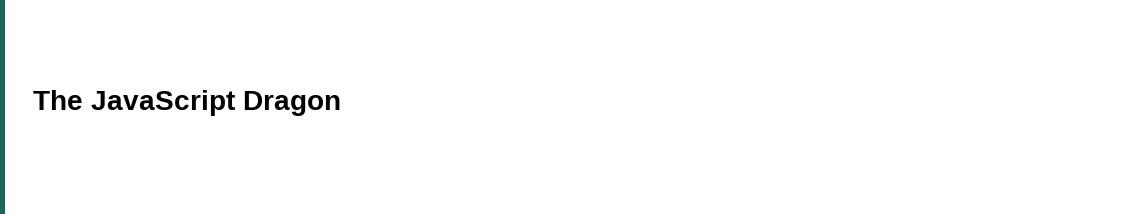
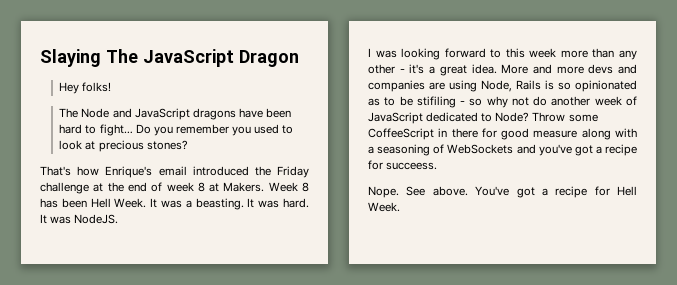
(33, 100) none -> [40,49,101,67] Slaying
(341, 103) none -> [59,82,112,94] [59,108,291,120] [59,124,294,136] [59,140,188,152] [40,166,309,178] [40,182,310,194] [40,198,310,210] [40,214,119,224] [368,48,637,60] [368,64,637,76] [368,80,637,92] [368,96,637,108] [368,112,598,124] [368,128,637,140] [368,144,637,156] [368,160,438,170] [368,186,637,198] [368,202,400,212] // Hey folks! // The Node and JavaScript dragons have been hard to fight… Do you remember you used to look at precious stones? // That's how Enrique's email introduced the Friday challenge at the end of week 8 at Makers. Week 8 has been Hell Week. It was a beasting. It was hard. It was NodeJS. // I was looking forward to this week more than any other - it's a great idea. More and more devs and companies are using Node, Rails is so opinionated as to be stifiling - so why not do another week of JavaScript dedicated to Node? Throw some CoffeeScript in there for good measure along with a seasoning of WebSockets and you've got a recipe for succeess. // Nope. See above. You've got a recipe for Hell Week.

